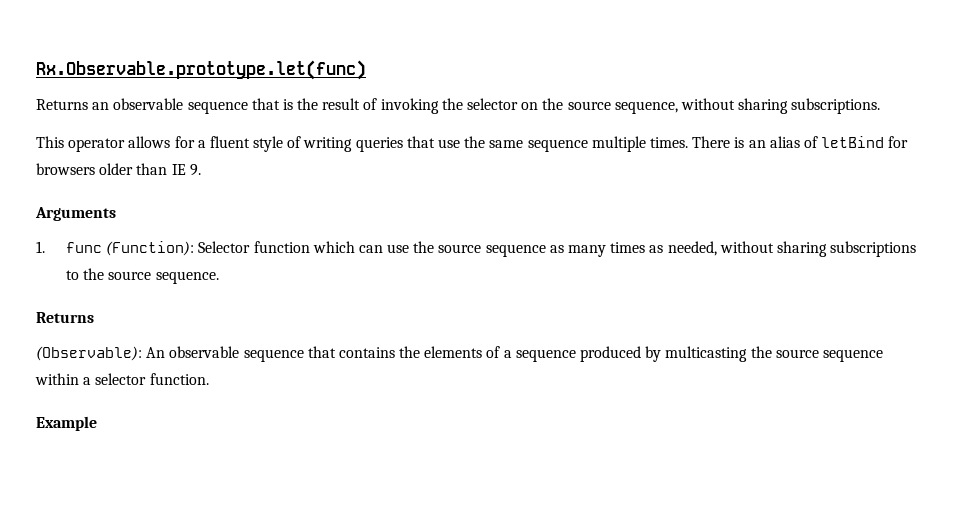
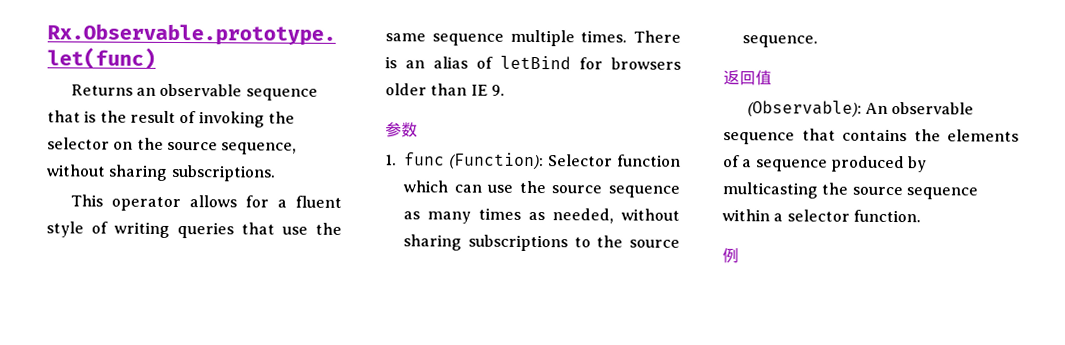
[35,207,116,221] Arguments -> [385,122,418,138] 参数
[36,312,94,323] Returns -> [723,70,772,86] 返回值
[36,416,97,431] Example -> [722,248,739,264] 例

